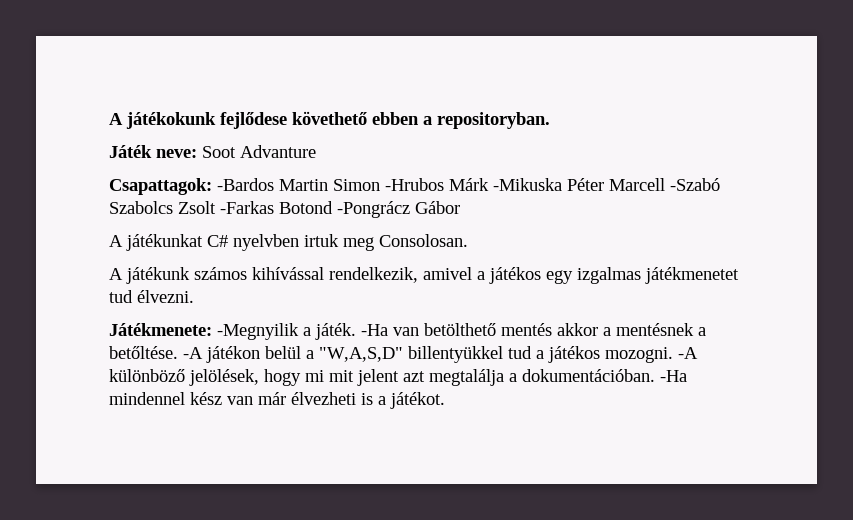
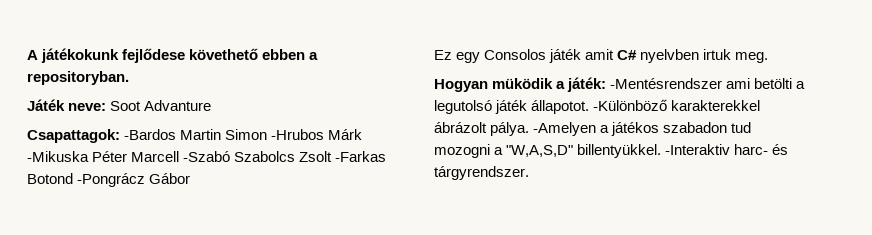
[109,234,468,251] [109,267,739,284] [109,290,194,303] [109,323,706,340] [109,346,698,363] [109,369,687,386] [109,392,445,409] A játékunkat C# nyelvben irtuk meg Consolosan. // A játékunk számos kihívással rendelkezik, amivel a játékos egy izgalmas játékmenetet tud élvezni. // Játékmenete: -Megnyilik a játék. -Ha van betölthető mentés akkor a mentésnek a betőltése. -A játékon belül a "W,A,S,D" billentyükkel tud a játékos mozogni. -A különböző jelölések, hogy mi mit jelent azt megtalálja a dokumentációban. -Ha mindennel kész van már élvezheti is a játékot. -> [434,49,769,63] [434,77,806,92] [434,99,761,114] [434,122,752,136] [434,144,789,158] [434,166,529,180] Ez egy Consolos játék amit C# nyelvben irtuk meg. // Hogyan müködik a játék: -Mentésrendszer ami betölti a legutolsó játék állapotot. -Különböző karakterekkel ábrázolt pálya. -Amelyen a játékos szabadon tud mozogni a "W,A,S,D" billentyükkel. -Interaktiv harc- és tárgyrendszer.

